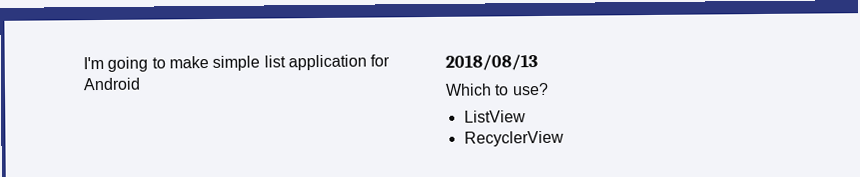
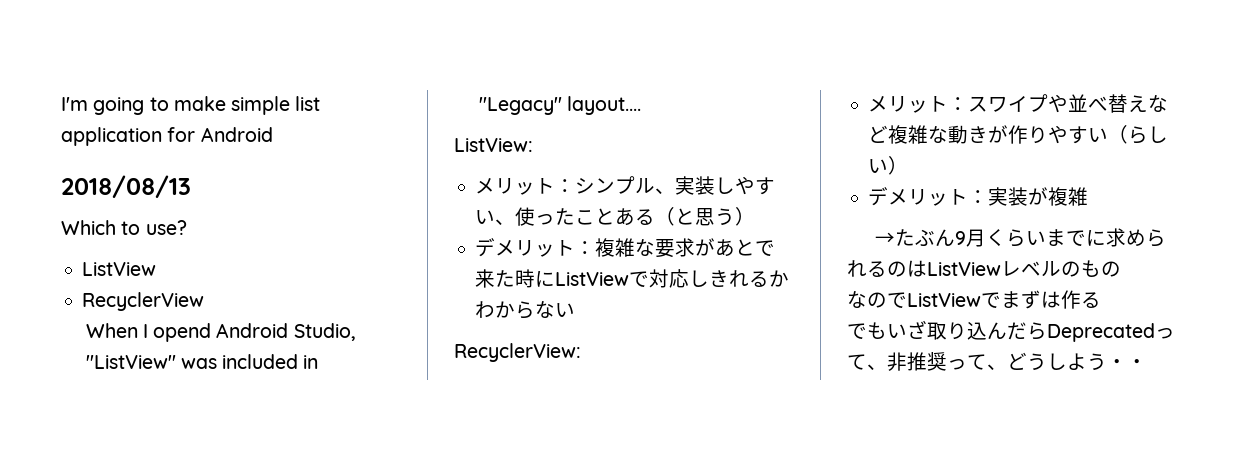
(564, 138) none -> [85,323,356,342] [85,354,319,369] [478,96,641,115] [454,138,533,152] [475,176,776,195] [475,207,756,226] [475,238,776,258] [475,269,790,288] [475,301,576,319] [454,343,581,362] [868,94,1169,113] [868,125,1169,144] [868,156,909,175] [868,187,1089,206] [875,228,1167,247] [847,260,1121,277] [847,290,1101,309] [847,320,1175,342] [847,352,1147,371] // When I opend Android Studio, "ListView" was included in "Legacy" layout.... // ListView: // メリット：シンプル、実装しやすい、使ったことある（と思う） // デメリット：複雑な要求があとで来た時にListViewで対応しきれるかわからない // RecyclerView: // メリット：スワイプや並べ替えなど複雑な動きが作りやすい（らしい） // デメリット：実装が複雑 // →たぶん9月くらいまでに求められるのはListViewレベルのもの // なのでListViewでまずは作る // でもいざ取り込んだらDeprecatedって、非推奨って、どうしよう・・

